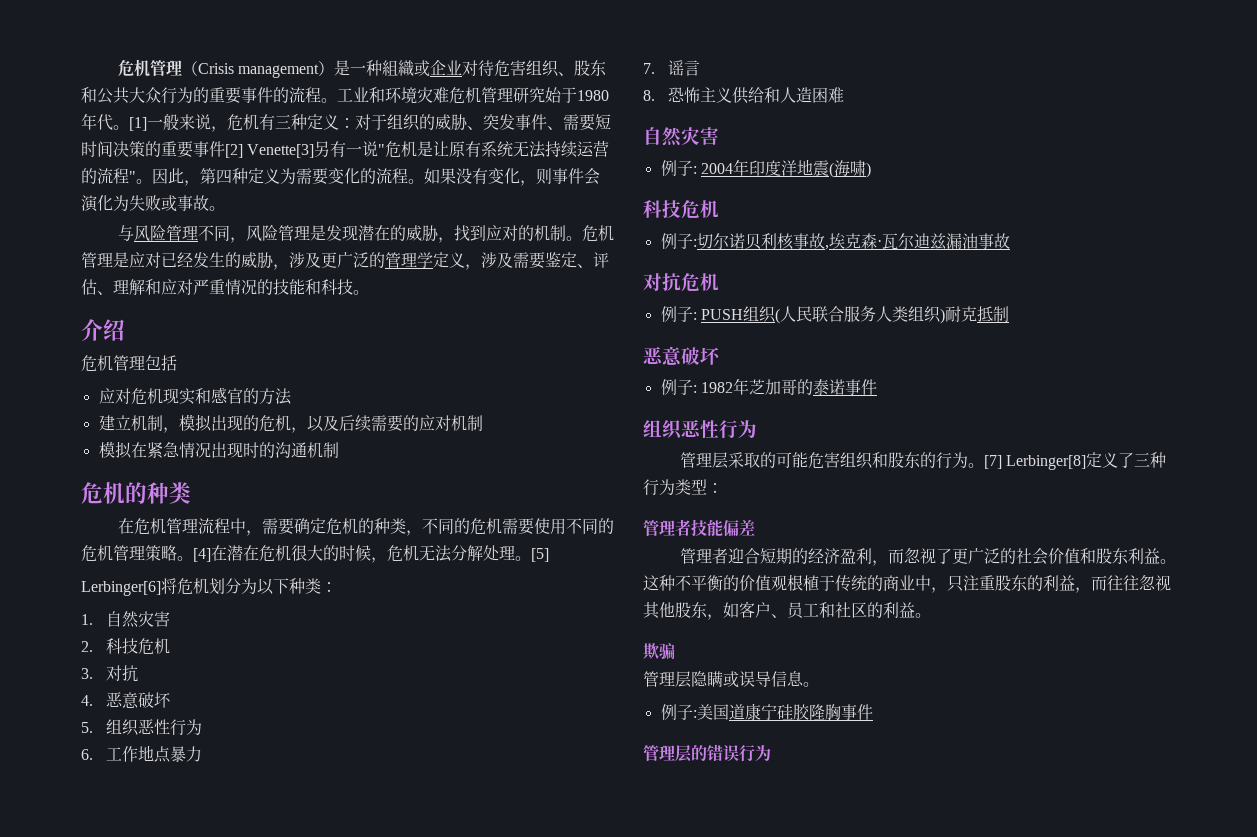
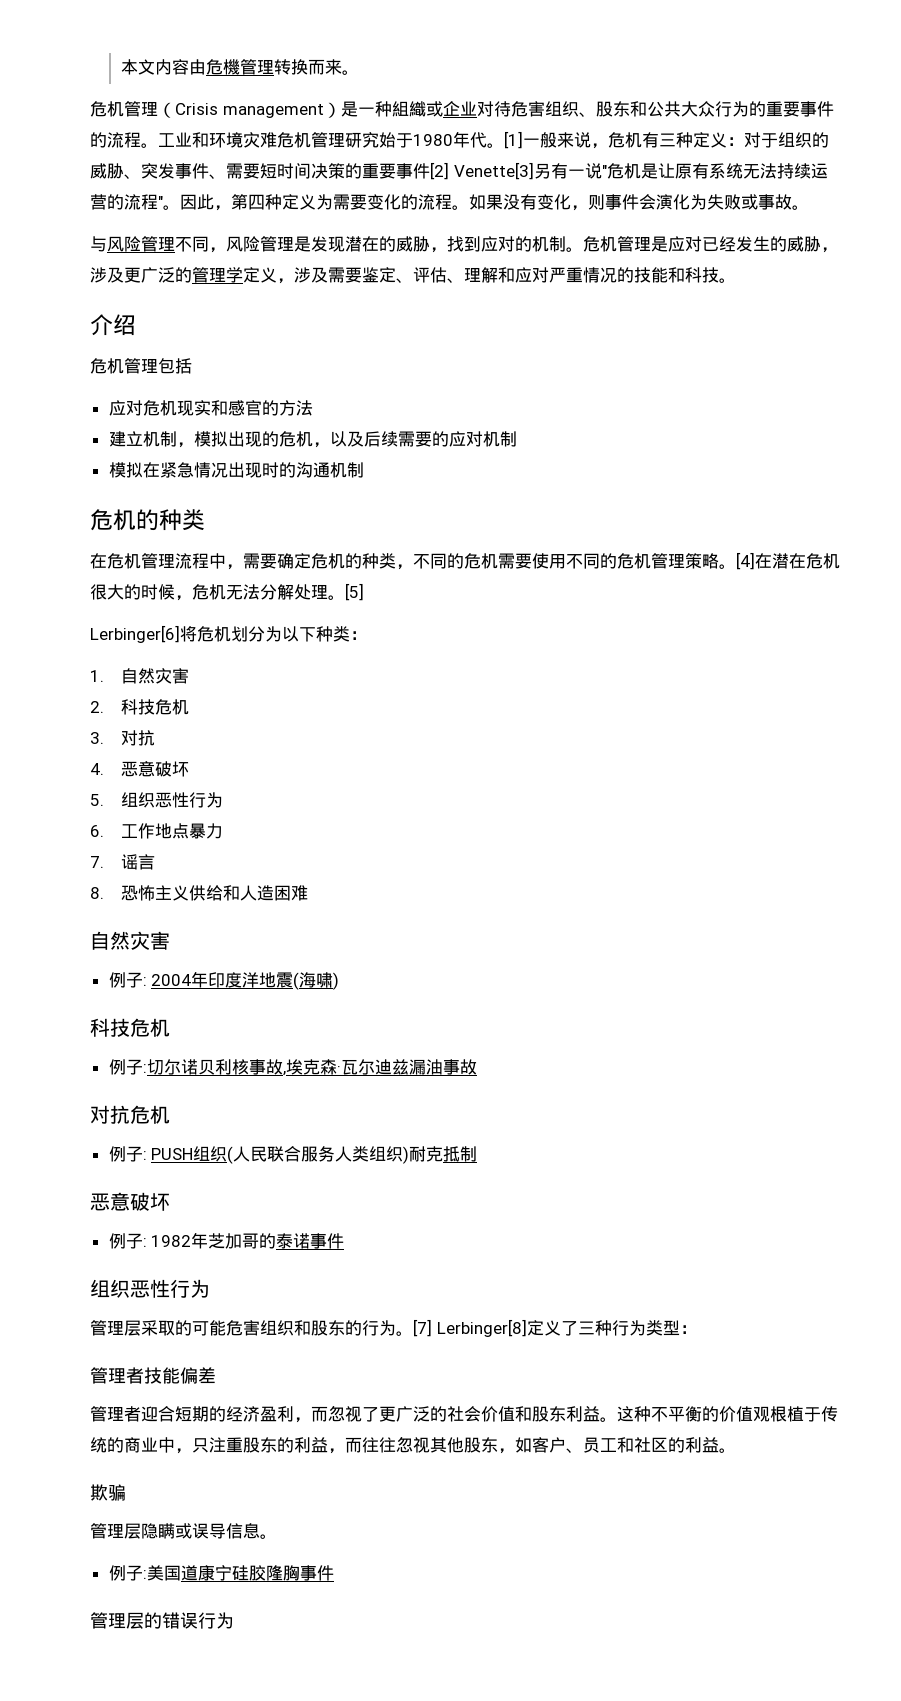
(117, 68) none -> [120,59,359,75] 本文内容由危機管理转换而来。 //

